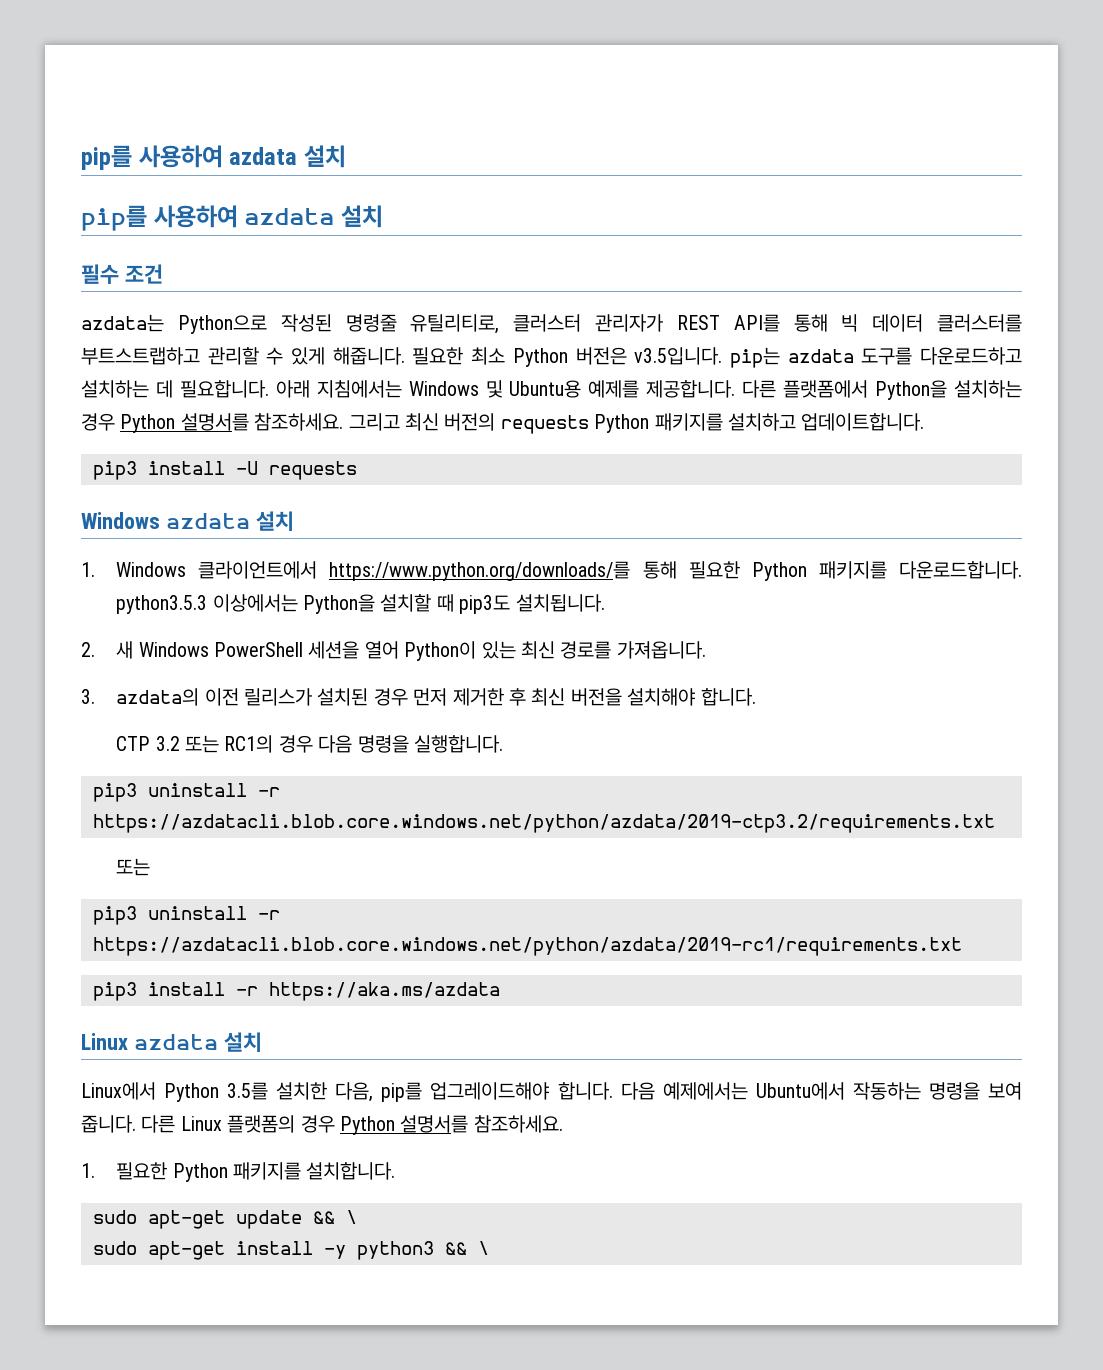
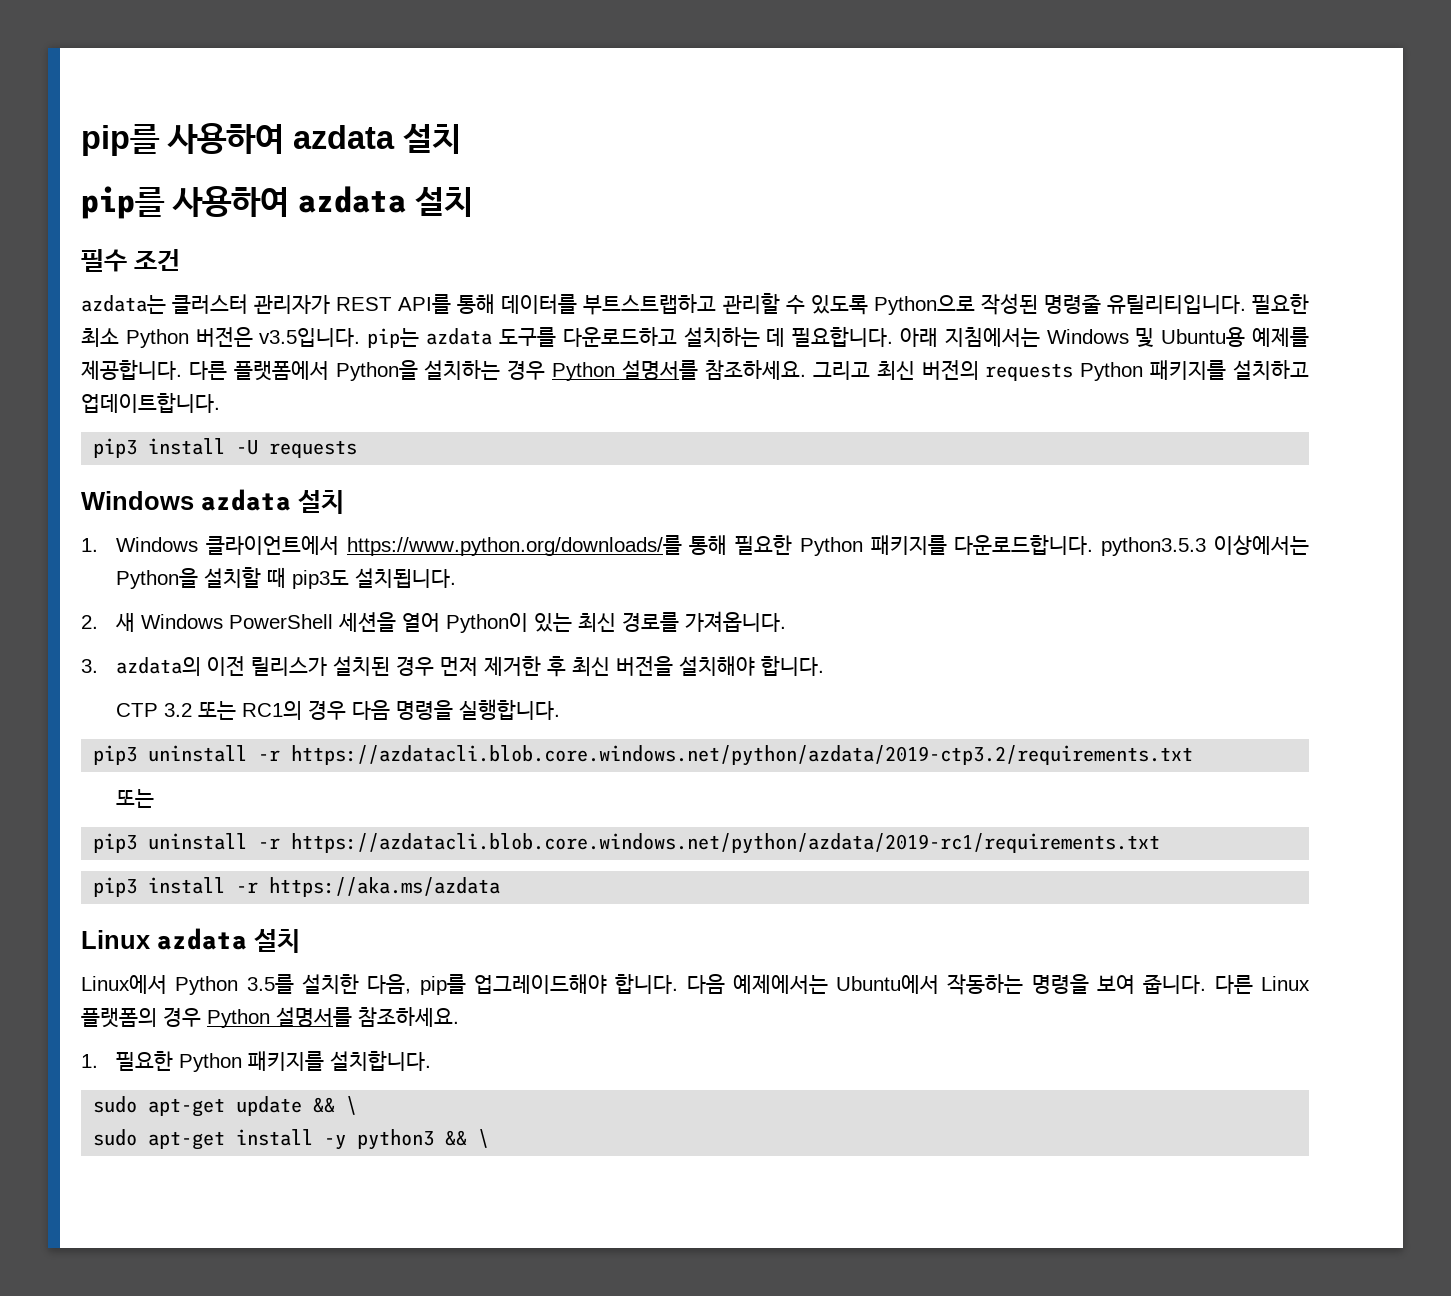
[177,314,500,334] Python으로 작성된 명령줄 유틸리티로, -> (166, 304) none
[841,314,1023,332] [81,347,405,365] 빅 데이터 클러스터를 부트스트랩하고 관리할 수 있게 해줍니다. -> [501,293,1246,315] 데이터를 부트스트랩하고 관리할 수 있도록 Python으로 작성된 명령줄 유틸리티입니다.

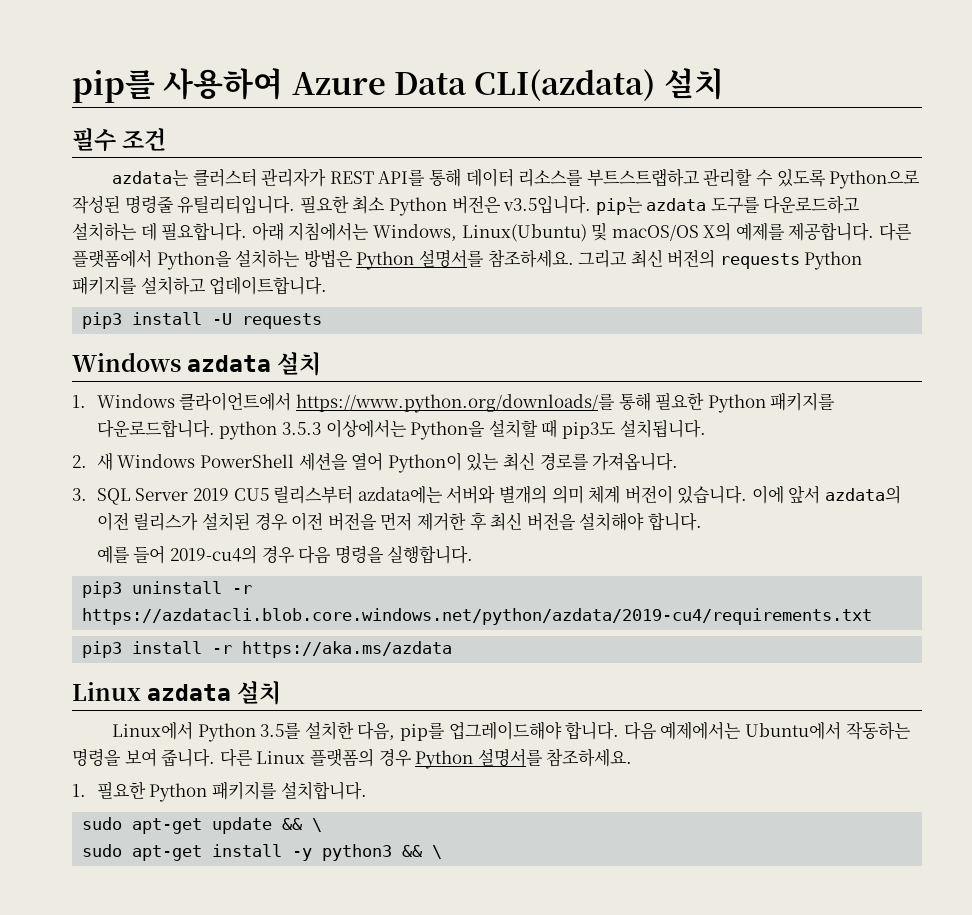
[81,123,461,156] [81,186,406,219] pip를 사용하여 azdata 설치 // pip를 사용하여 azdata -> [72,68,656,103] pip를 사용하여 Azure Data CLI(azdata)
[501,294,578,314] 데이터를 -> [465,168,584,187] 데이터 리소스를
[1046,327,1246,347] Windows 및 Ubuntu용 -> [372,222,732,242] Windows, Linux(Ubuntu) 및 macOS/OS X의
[507,360,546,380] 경우 -> [303,249,353,268] 방법은
[1101,537,1207,556] python3.5.3 -> [219,421,321,440] python 3.5.3
(98, 666) none -> [96,485,821,505] SQL Server 2019 CU5 릴리스부터 azdata에는 서버와 별개의 의미 체계 버전이 있습니다. 이에 앞서
(435, 666) none -> [291,512,377,531] 이전 버전을
[116,701,303,720] CTP 3.2 또는 RC1의 -> [96,545,257,564] 예를 들어 2019-cu4의
[291,745,1194,766] [116,789,155,808] [93,833,1161,854] https://azdatacli.blob.core.windows.net/python/azdata/2019-ctp3.2/requirements.txt // 또는 // pip3 uninstall -r https://azdatacli.blob.core.windows.net/python/azdata/2019-rc1/requirements.txt -> [82,608,873,625] https://azdatacli.blob.core.windows.net/python/azdata/2019-cu4/requirements.txt

